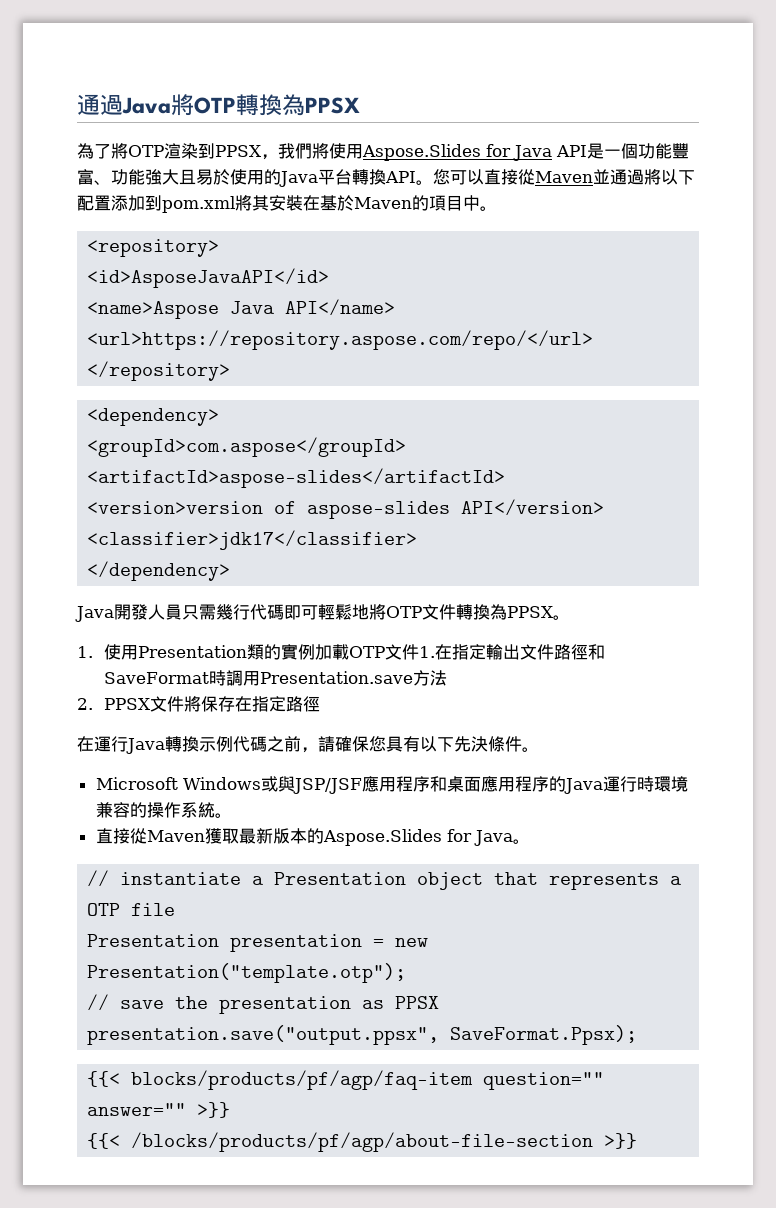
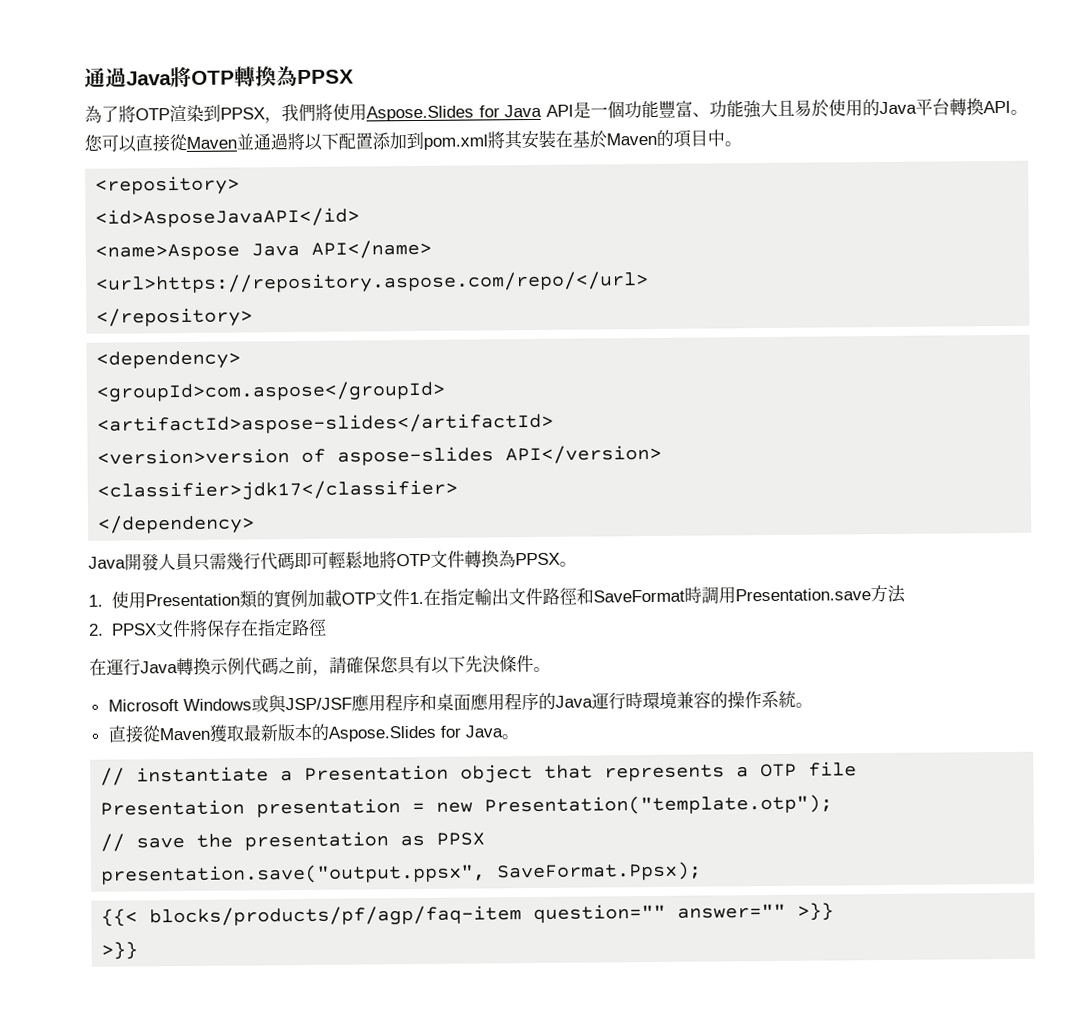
[87,1132,594,1152] {{< /blocks/products/pf/agp/about-file-section -> (835, 911) none

